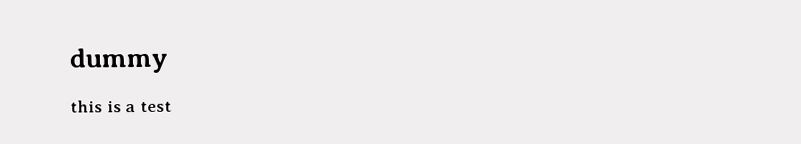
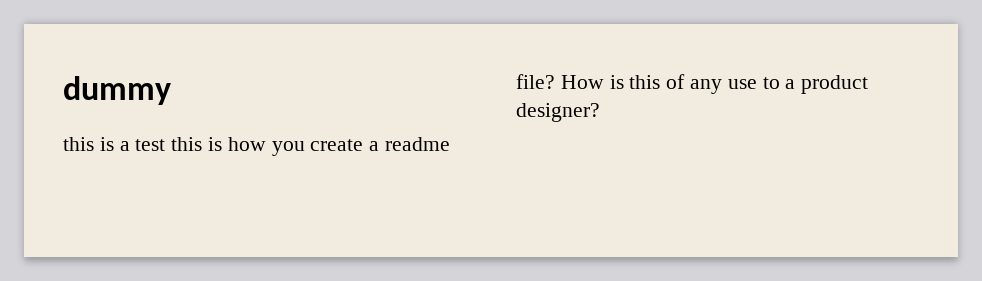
(173, 106) none -> [171,137,451,156] [516,74,869,94] [516,103,600,122] this is how you create a readme file? How is this of any use to a product designer?

